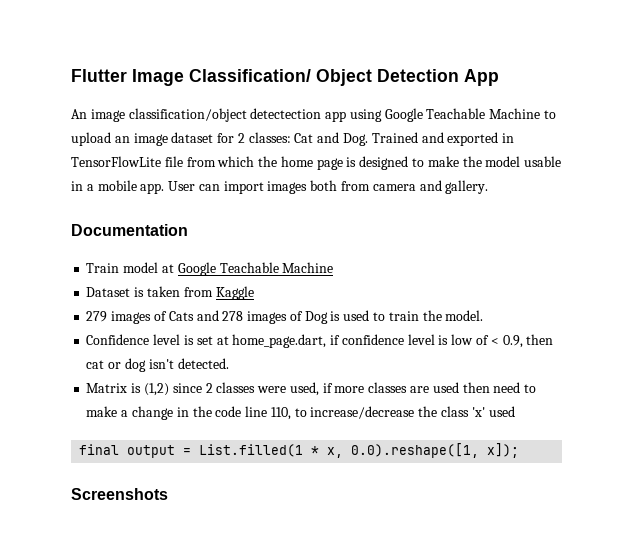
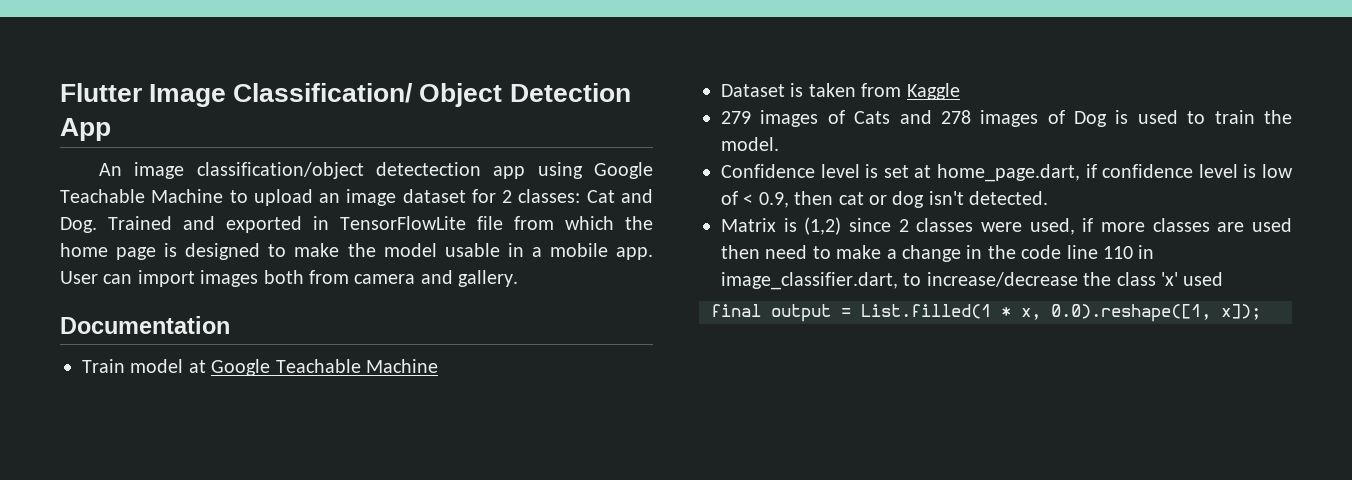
[270,407,291,420] 110, -> [1103,245,1155,259] [721,272,898,290] 110 in image_classifier.dart,
[71,488,168,500] // Screenshots -> (1261, 312) none

